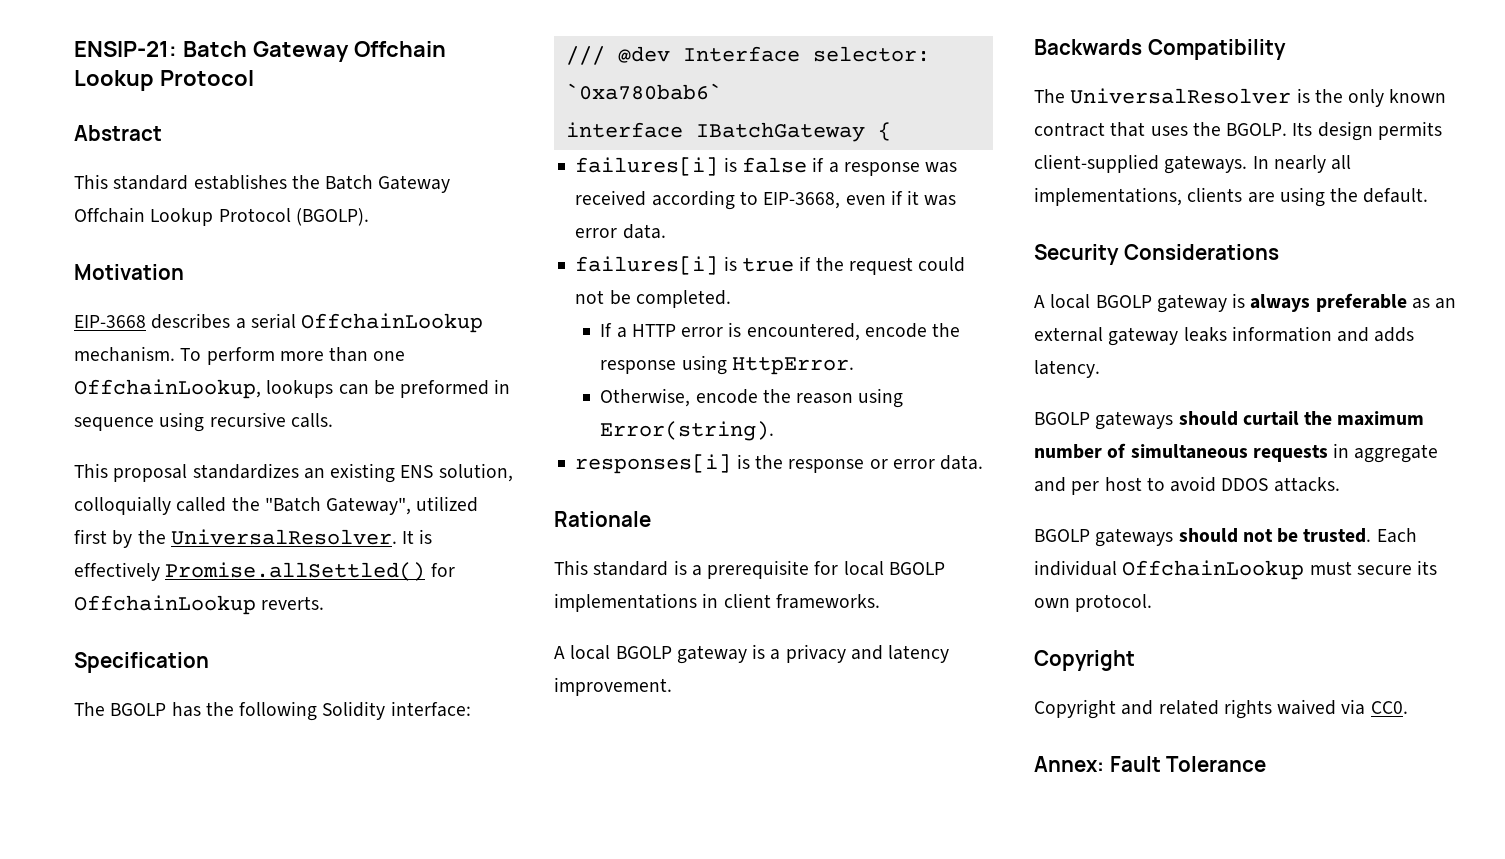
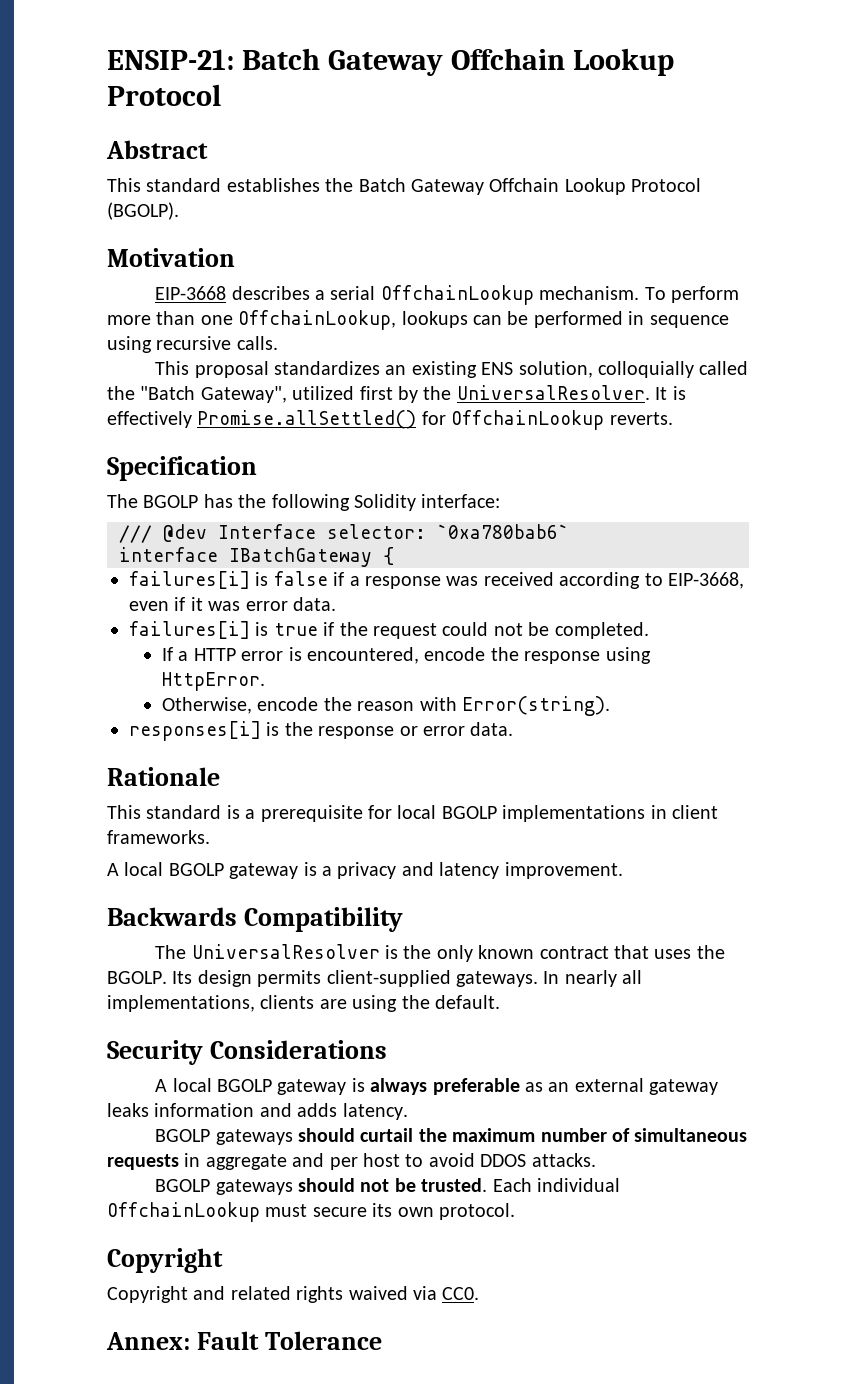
[400,380,490,398] preformed -> [533,311,623,328] performed
[858,388,904,408] using -> [419,697,457,711] with

